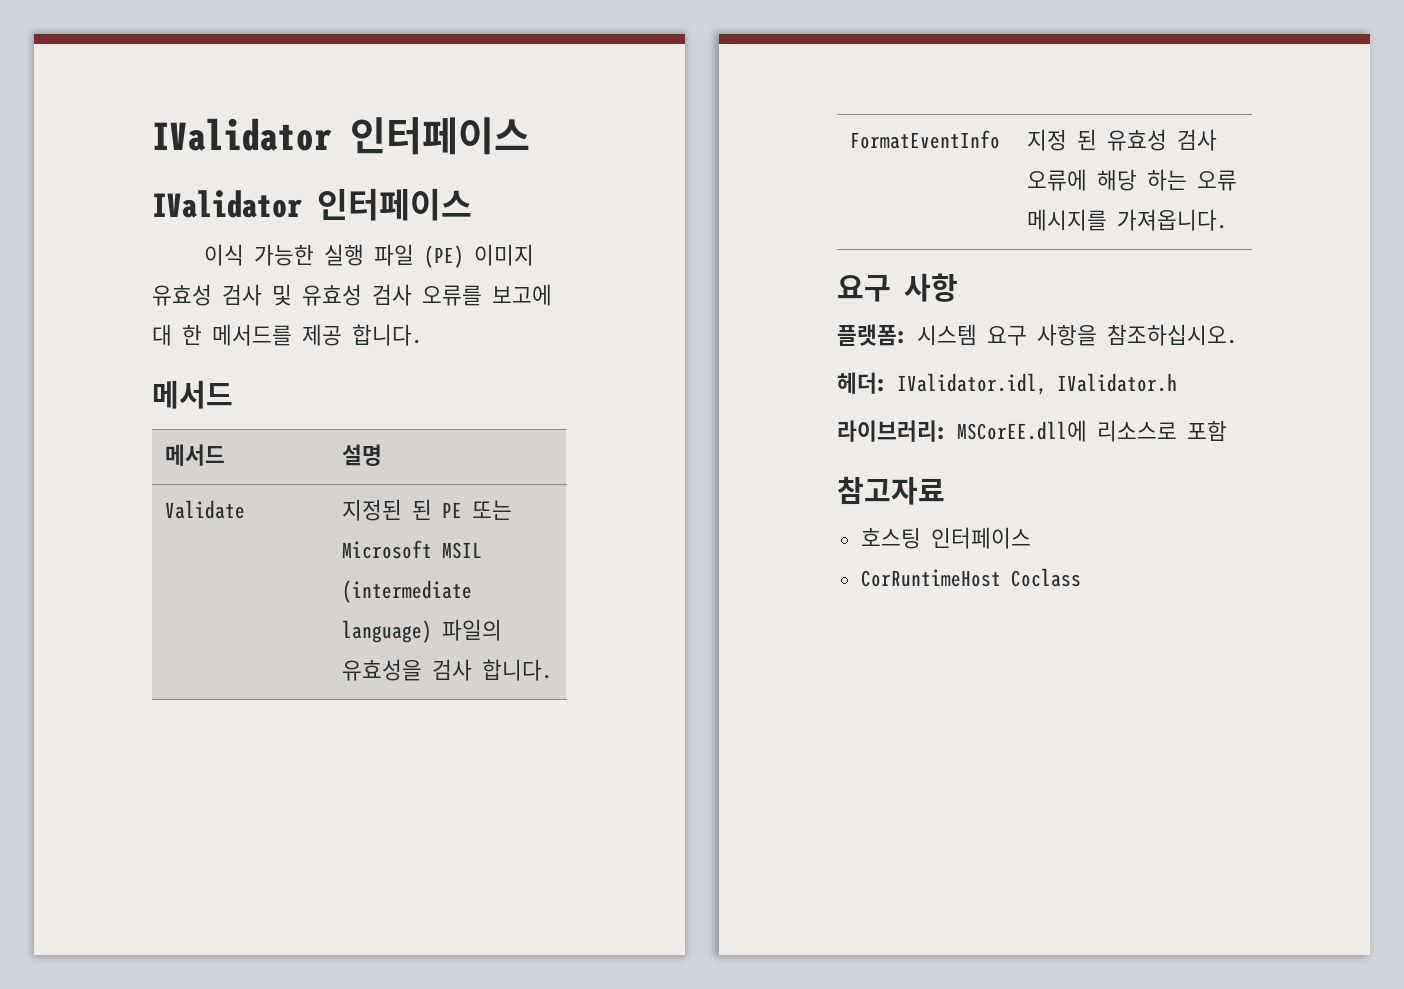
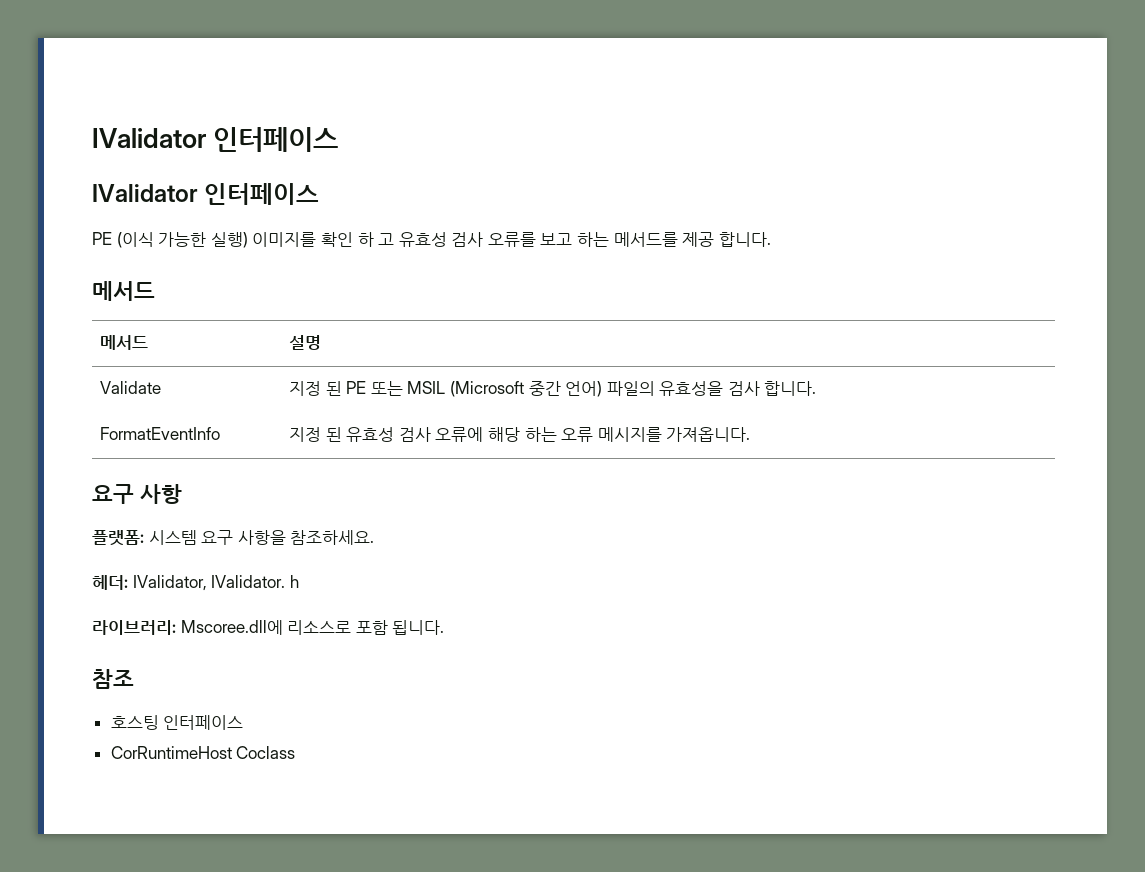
[203,244,534,268] [152,284,552,306] [152,324,202,346] 이식 가능한 실행 파일 (PE) 이미지 유효성 검사 및 유효성 검사 오류를 보고에 대 한 -> [92,232,610,248] PE (이식 가능한 실행) 이미지를 확인 하 고 유효성 검사 오류를 보고 하는
[342,499,403,521] 지정된 -> [288,381,321,396] 지정
[342,540,483,559] [342,580,473,603] [342,620,433,643] Microsoft MSIL (intermediate language) -> [407,381,603,397] MSIL (Microsoft 중간 언어)
[1107,324,1237,346] 참조하십시오. -> [290,530,375,545] 참조하세요.
[897,373,1177,395] IValidator.idl, IValidator.h -> [132,575,299,591] IValidator, IValidator. h
[957,420,1087,442] MSCorEE.dll에 -> [180,620,283,635] Mscoree.dll에
[837,476,945,505] // 참고자료 -> [392,620,445,635] [92,669,134,689] 됩니다. // 참조

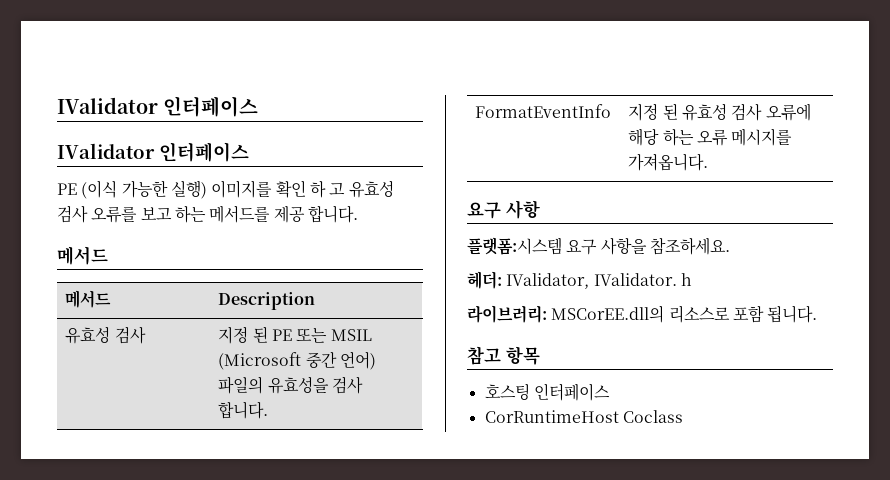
[288,335,321,350] [99,381,161,394] 설명 // Validate -> [218,292,316,310] [65,326,146,344] Description // 유효성 검사
[92,530,197,546] 플랫폼: 시스템 -> [467,237,562,255] 플랫폼:시스템
[180,620,283,635] Mscoree.dll에 -> [551,305,665,323] MSCorEE.dll의
[92,669,134,689] 참조 -> [467,346,540,365] 참고 항목

